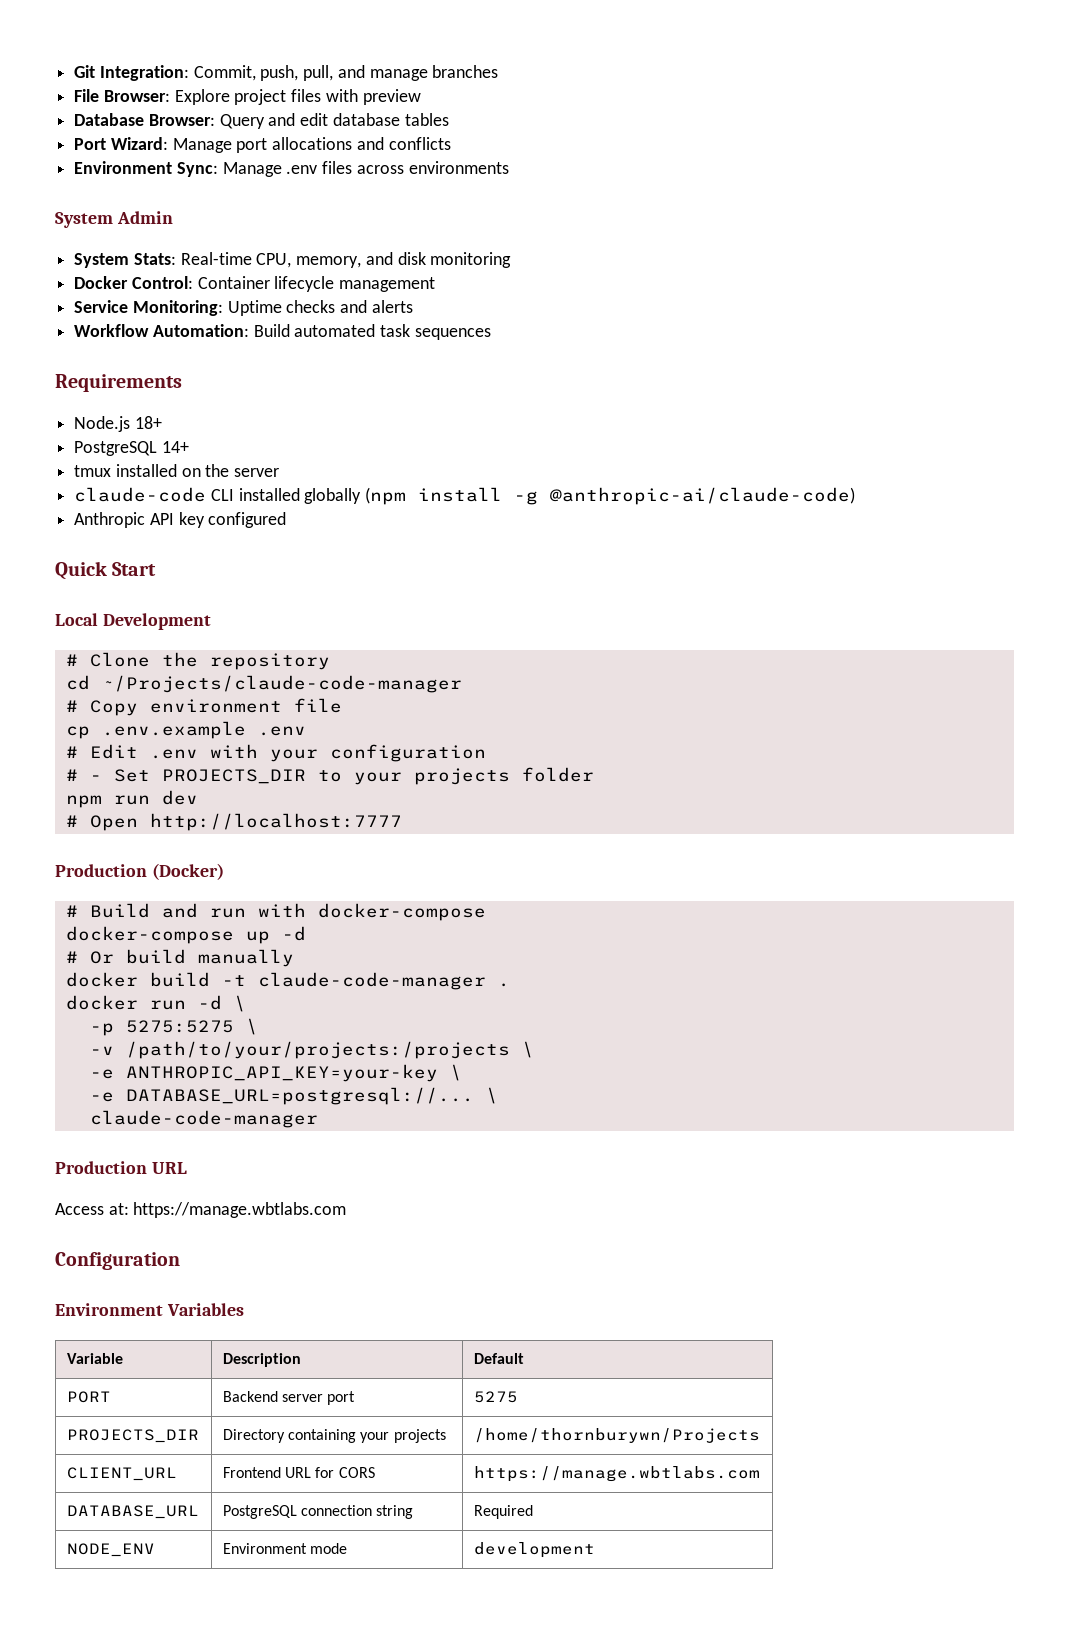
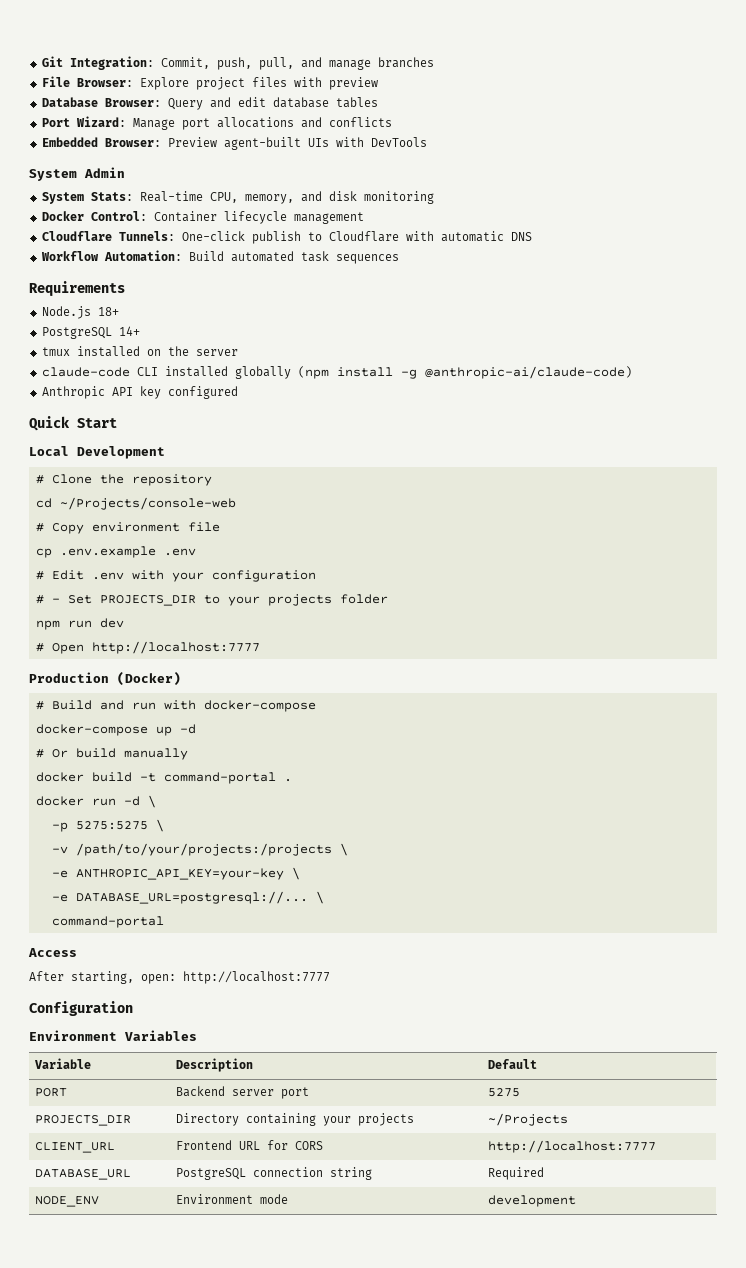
[74,161,509,177] Environment Sync: Manage .env files across environments -> [41,137,427,150] Embedded Browser: Preview agent-built UIs with DevTools
[74,300,413,316] Service Monitoring: Uptime checks and alerts -> [41,231,532,244] Cloudflare Tunnels: One-click publish to Cloudflare with automatic DNS
[101,675,462,693] ~/Projects/claude-code-manager -> [59,497,236,510] ~/Projects/console-web
[257,972,486,990] claude-code-manager -> [163,772,276,784] command-portal
[89,1110,318,1128] [55,1161,187,1174] [55,1202,347,1218] claude-code-manager // Production URL // Access at: https://manage.wbtlabs.com -> [51,916,164,928] [28,948,77,957] [29,971,330,984] command-portal // Access // After starting, open: http://localhost:7777
[473,1428,760,1443] /home/thornburywn/Projects -> [488,1113,569,1126] ~/Projects
[473,1466,760,1482] https://manage.wbtlabs.com -> [488,1140,657,1153] http://localhost:7777

